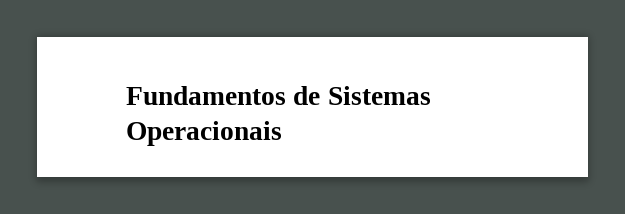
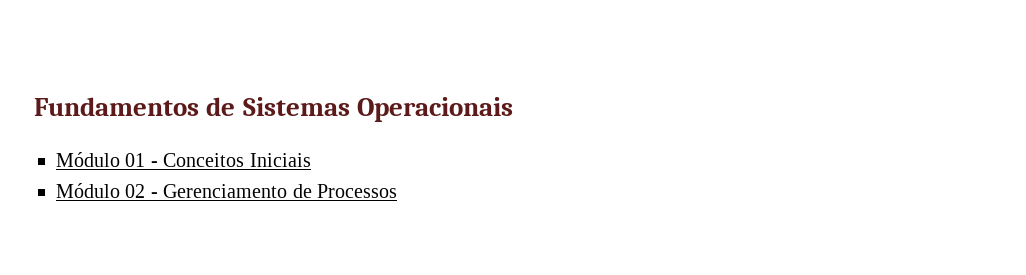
(282, 133) none -> [56,152,311,167] [56,183,397,198] // Módulo 01 - Conceitos Iniciais // Módulo 02 - Gerenciamento de Processos

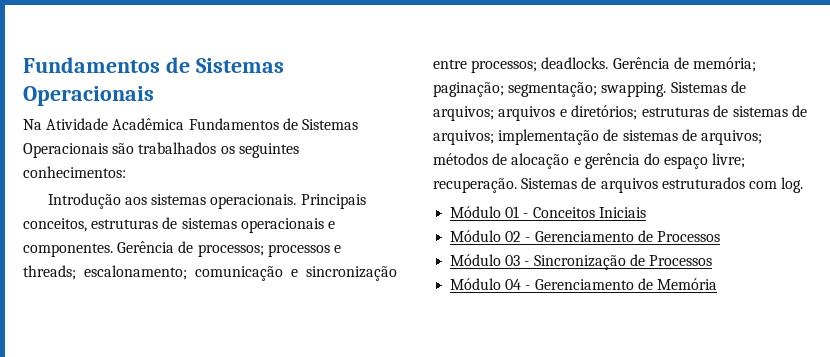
[34,97,513,122] Fundamentos de Sistemas Operacionais -> [23,57,284,73] [23,86,154,106] [23,118,358,130] [23,142,299,158] [23,166,126,178] [47,193,366,209] [23,217,335,233] [23,241,341,257] [23,265,397,281] [433,57,756,73] [433,81,746,97] [433,105,807,121] [433,129,762,145] [433,153,746,169] [433,177,804,193] Fundamentos de Sistemas Operacionais // Na Atividade Acadêmica Fundamentos de Sistemas Operacionais são trabalhados os seguintes conhecimentos: // Introdução aos sistemas operacionais. Principais conceitos, estruturas de sistemas operacionais e componentes. Gerência de processos; processos e threads; escalonamento; comunicação e sincronização entre processos; deadlocks. Gerência de memória; paginação; segmentação; swapping. Sistemas de arquivos; arquivos e diretórios; estruturas de sistemas de arquivos; implementação de sistemas de arquivos; métodos de alocação e gerência do espaço livre; recuperação. Sistemas de arquivos estruturados com log.
(397, 191) none -> [450,254,712,270] [450,278,717,290] // Módulo 03 - Sincronização de Processos // Módulo 04 - Gerenciamento de Memória

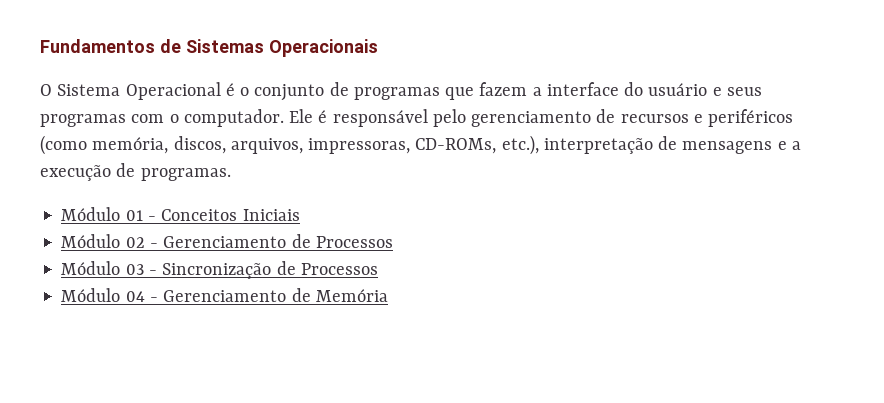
[23,118,358,130] [23,142,299,158] [23,166,126,178] [47,193,366,209] [23,217,335,233] [23,241,341,257] [23,265,397,281] [433,57,756,73] [433,81,746,97] [433,105,807,121] [433,129,762,145] [433,153,746,169] [433,177,804,193] Na Atividade Acadêmica Fundamentos de Sistemas Operacionais são trabalhados os seguintes conhecimentos: // Introdução aos sistemas operacionais. Principais conceitos, estruturas de sistemas operacionais e componentes. Gerência de processos; processos e threads; escalonamento; comunicação e sincronização entre processos; deadlocks. Gerência de memória; paginação; segmentação; swapping. Sistemas de arquivos; arquivos e diretórios; estruturas de sistemas de arquivos; implementação de sistemas de arquivos; métodos de alocação e gerência do espaço livre; recuperação. Sistemas de arquivos estruturados com log. -> [40,82,762,101] [40,109,794,127] [40,135,801,155] [40,163,231,181] O Sistema Operacional é o conjunto de programas que fazem a interface do usuário e seus programas com o computador. Ele é responsável pelo gerenciamento de recursos e periféricos (como memória, discos, arquivos, impressoras, CD-ROMs, etc.), interpretação de mensagens e a execução de programas.

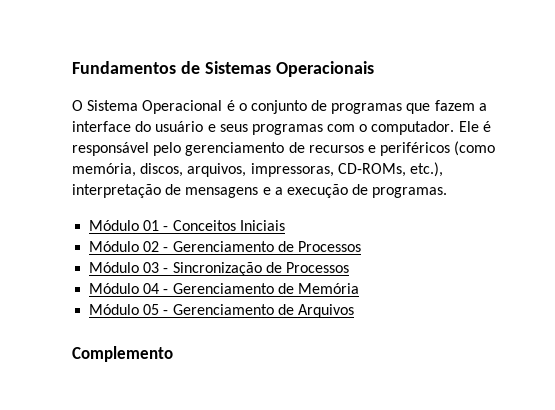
(388, 295) none -> [89,304,354,318] [72,346,173,362] // Módulo 05 - Gerenciamento de Arquivos // Complemento

